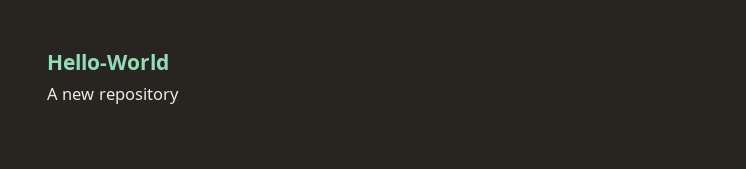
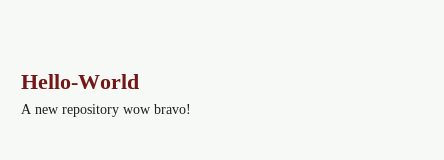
(179, 96) none -> [123,104,191,114] wow bravo!

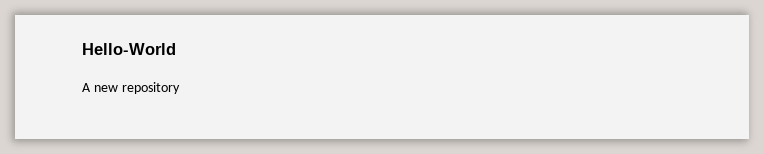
[123,104,191,114] wow bravo! -> (180, 88) none

